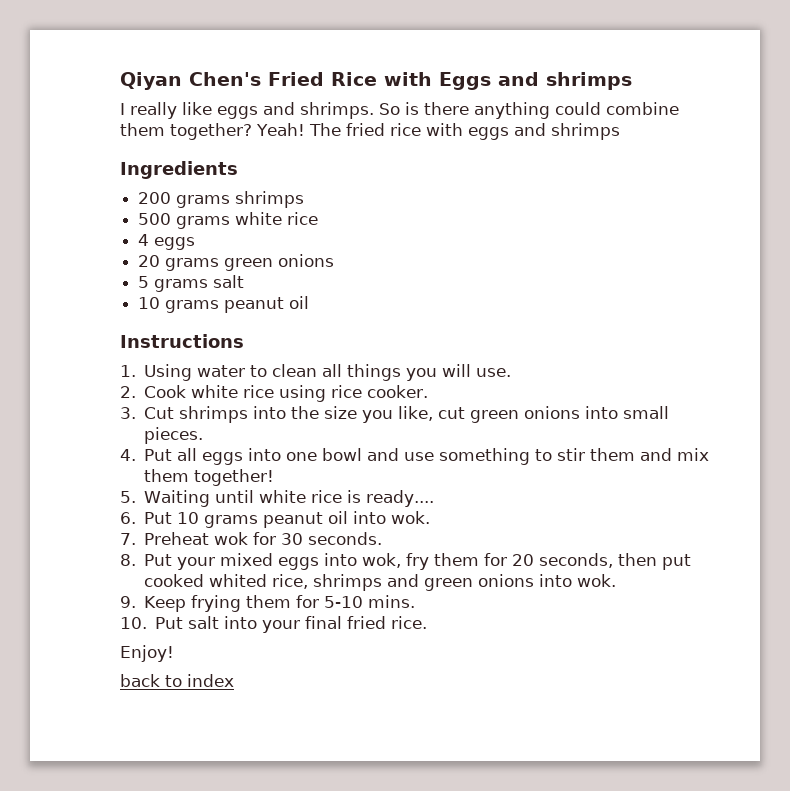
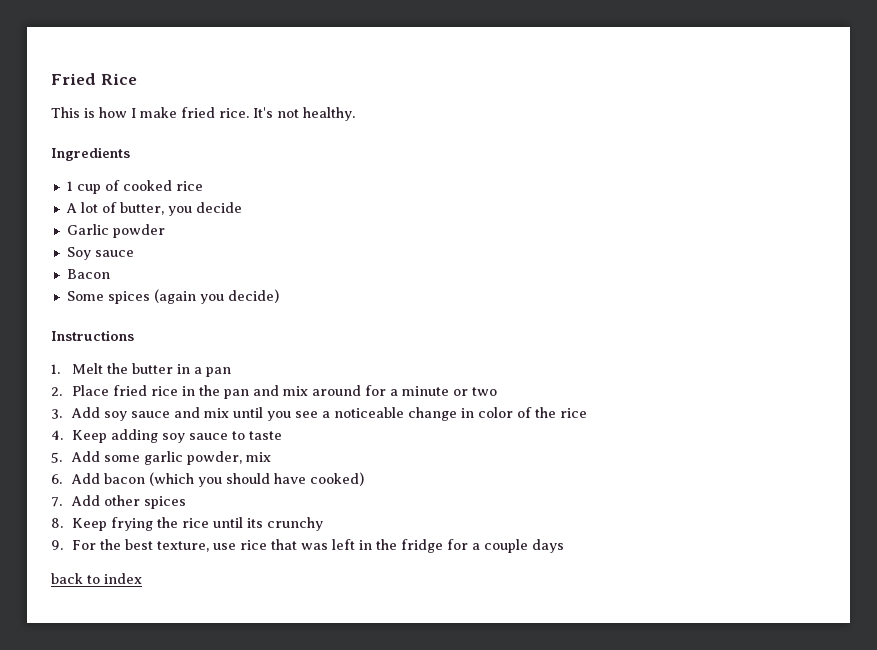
[120,72,261,90] Qiyan Chen's -> (51, 79) none
[383,72,632,90] [120,102,679,119] [120,123,620,140] [120,161,238,179] [138,191,305,208] [138,212,319,229] [138,234,196,250] [138,254,335,271] [138,275,245,292] [138,296,310,313] [120,334,244,348] [120,364,512,381] [120,385,429,402] [120,406,670,423] [144,427,204,444] [120,448,710,465] [144,469,275,486] [120,490,435,507] [120,511,431,528] [120,532,383,545] [120,553,692,570] [144,574,617,591] [120,595,416,612] [120,616,428,633] [120,645,174,662] with Eggs and shrimps // I really like eggs and shrimps. So is there anything could combine them together? Yeah! The fried rice with eggs and shrimps // Ingredients // 200 grams shrimps // 500 grams white rice // 4 eggs // 20 grams green onions // 5 grams salt // 10 grams peanut oil // Instructions // 1. Using water to clean all things you will use. // 2. Cook white rice using rice cooker. // 3. Cut shrimps into the size you like, cut green onions into small pieces. // 4. Put all eggs into one bowl and use something to stir them and mix them together! // 5. Waiting until white rice is ready.... // 6. Put 10 grams peanut oil into wok. // 7. Preheat wok for 30 seconds. // 8. Put your mixed eggs into wok, fry them for 20 seconds, then put cooked whited rice, shrimps and green onions into wok. // 9. Keep frying them for 5-10 mins. // 10. Put salt into your final fried rice. // Enjoy! -> [51,107,355,121] [51,147,130,161] [66,180,203,194] [65,202,242,216] [66,224,165,238] [66,247,134,260] [66,269,110,279] [66,289,279,304] [51,330,134,341] [51,363,231,377] [51,385,497,399] [51,407,587,421] [51,429,282,443] [51,451,271,465] [51,472,364,487] [51,495,186,509] [51,517,323,531] [51,539,564,553] // This is how I make fried rice. It's not healthy. // Ingredients // 1 cup of cooked rice // A lot of butter, you decide // Garlic powder // Soy sauce // Bacon // Some spices (again you decide) // Instructions // 1. Melt the butter in a pan // 2. Place fried rice in the pan and mix around for a minute or two // 3. Add soy sauce and mix until you see a noticeable change in color of the rice // 4. Keep adding soy sauce to taste // 5. Add some garlic powder, mix // 6. Add bacon (which you should have cooked) // 7. Add other spices // 8. Keep frying the rice until its crunchy // 9. For the best texture, use rice that was left in the fridge for a couple days

